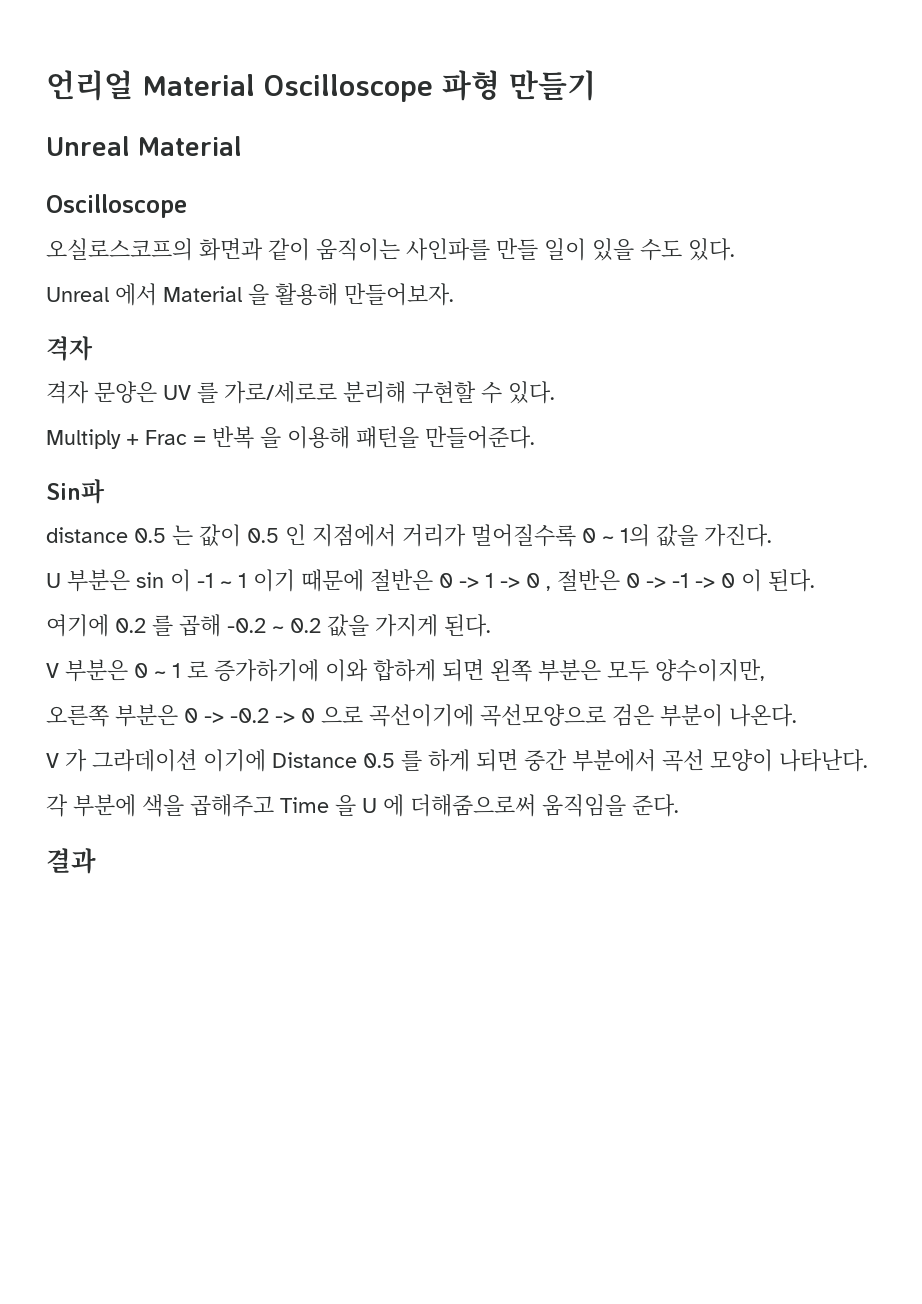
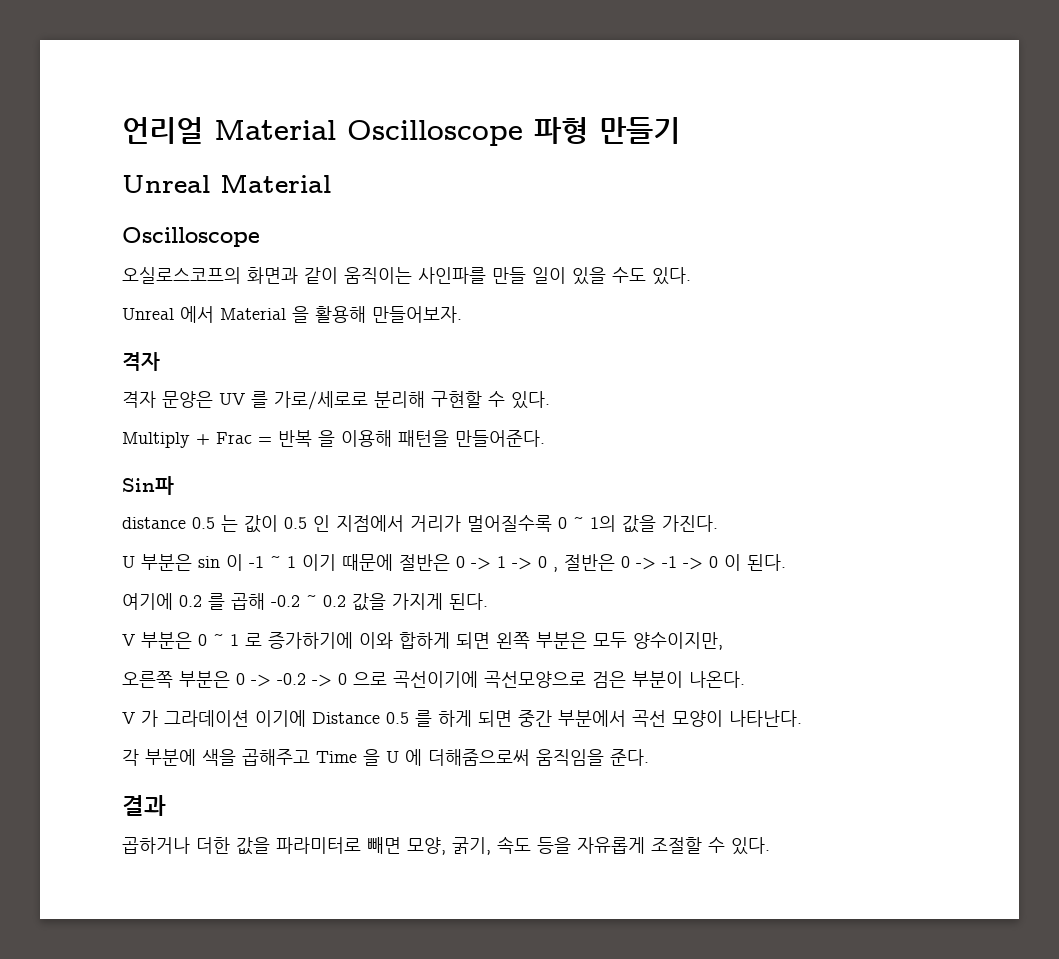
(96, 861) none -> [122,836,770,855] // 곱하거나 더한 값을 파라미터로 빼면 모양, 굵기, 속도 등을 자유롭게 조절할 수 있다.

